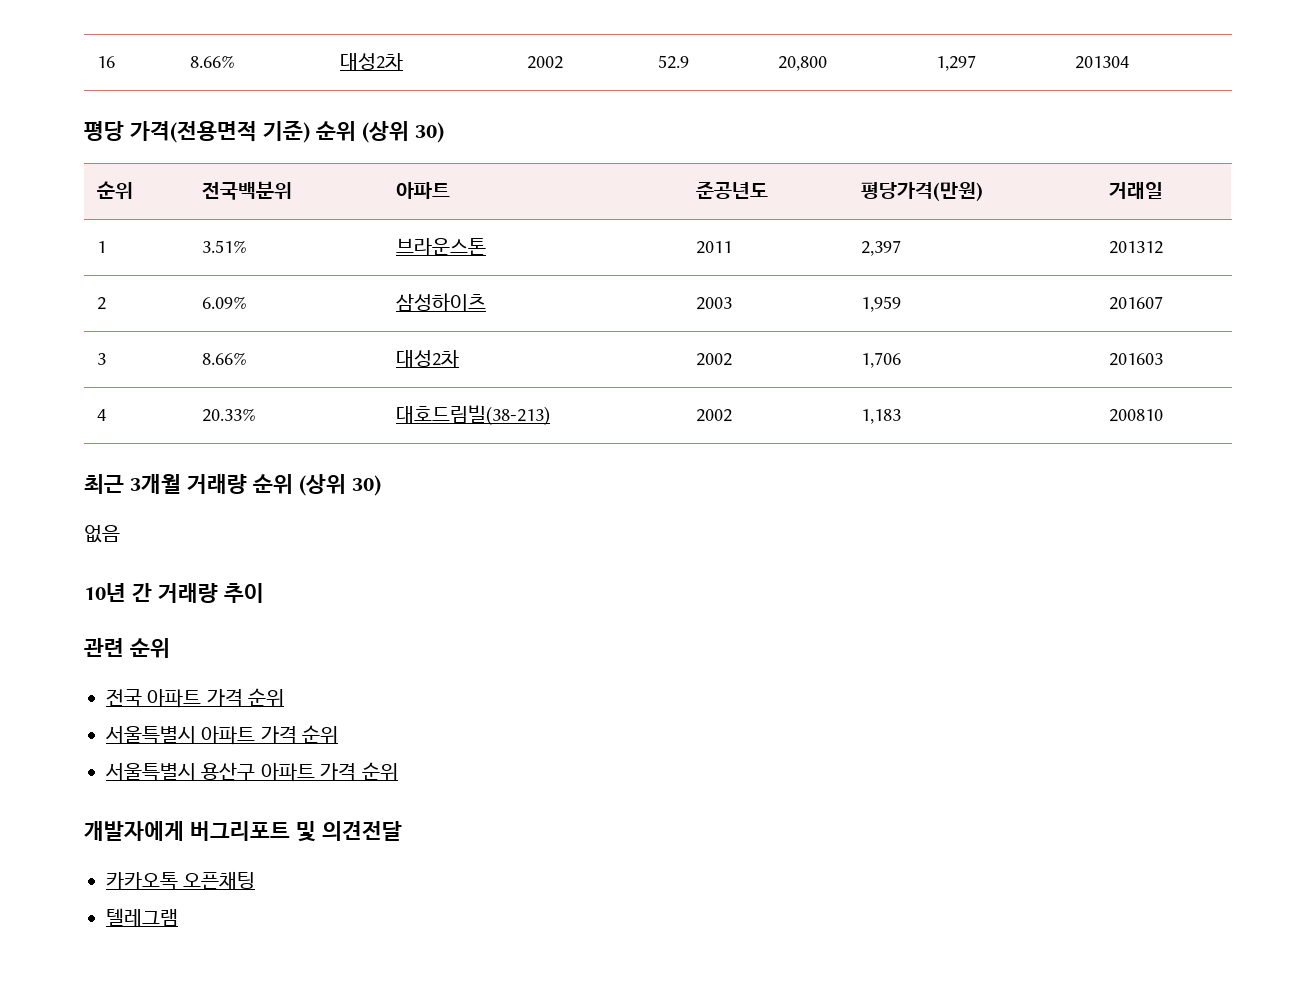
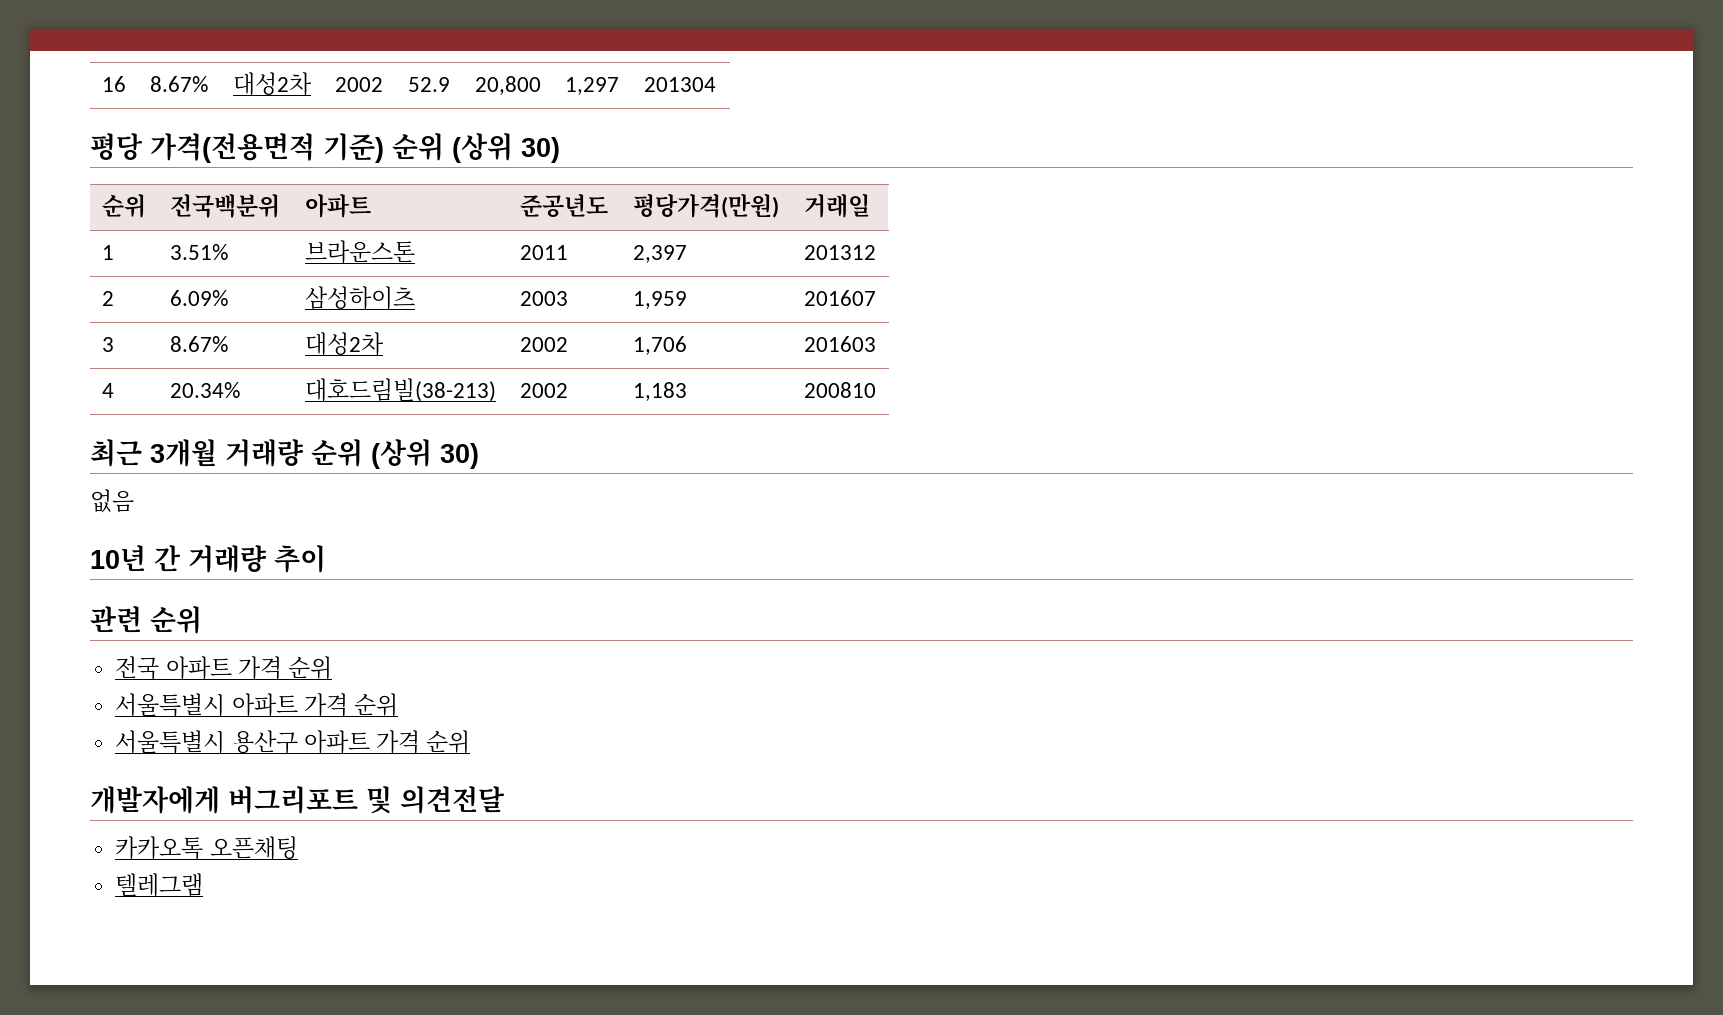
[190,55,236,68] 8.66% -> [149,76,208,92] 8.67%
[202,352,248,365] 8.66% -> [169,336,228,352] 8.67%
[202,408,257,422] 20.33% -> [169,382,240,398] 20.34%

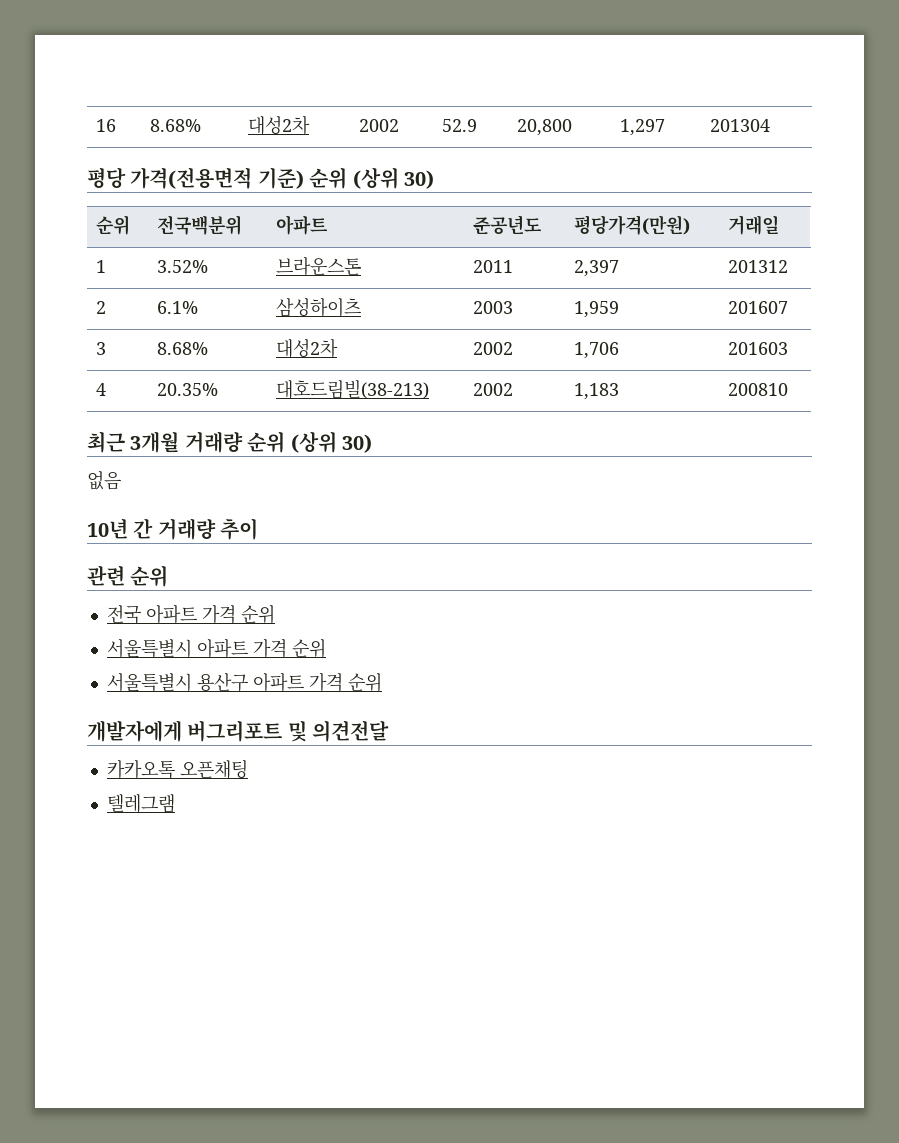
[149,76,208,92] 8.67% -> [150,119,202,132] 8.68%
[169,244,228,260] 3.51% -> [157,260,209,273] 3.52%
[169,290,228,306] 6.09% -> [157,301,199,314] 6.1%
[169,336,228,352] 8.67% -> [157,342,209,355] 8.68%
[169,382,240,398] 20.34% -> [157,383,219,396] 20.35%

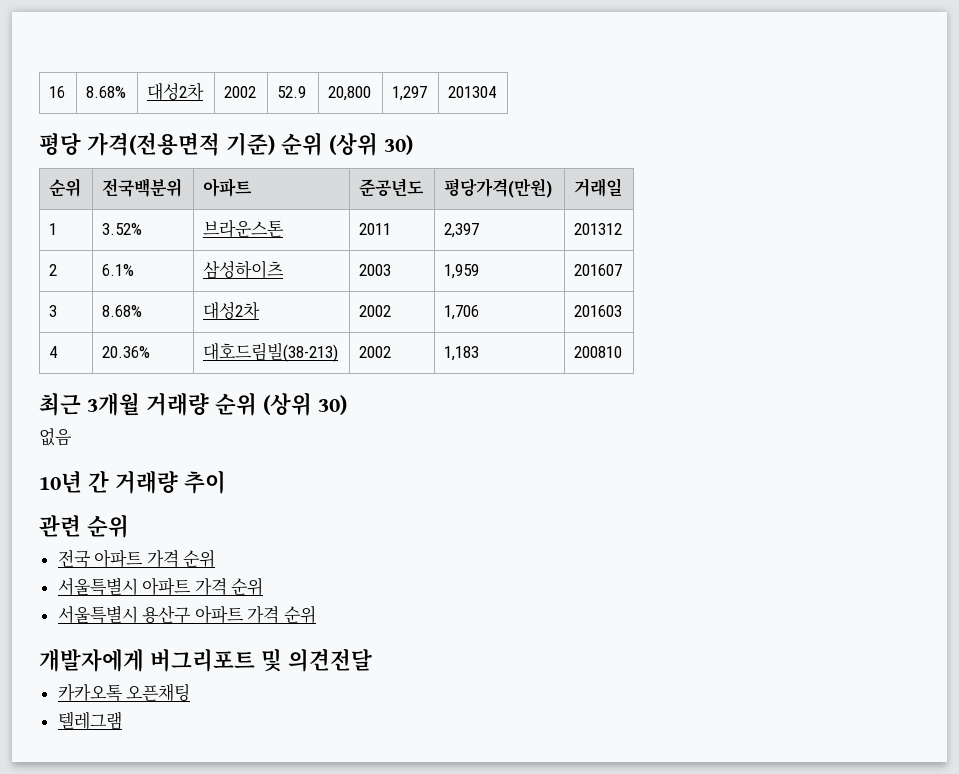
[157,383,219,396] 20.35% -> [102,346,151,358] 20.36%

